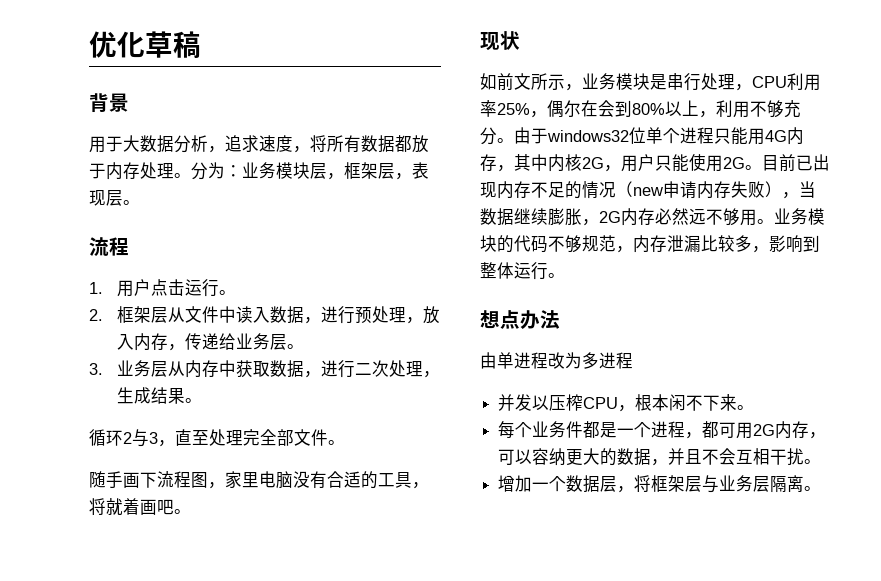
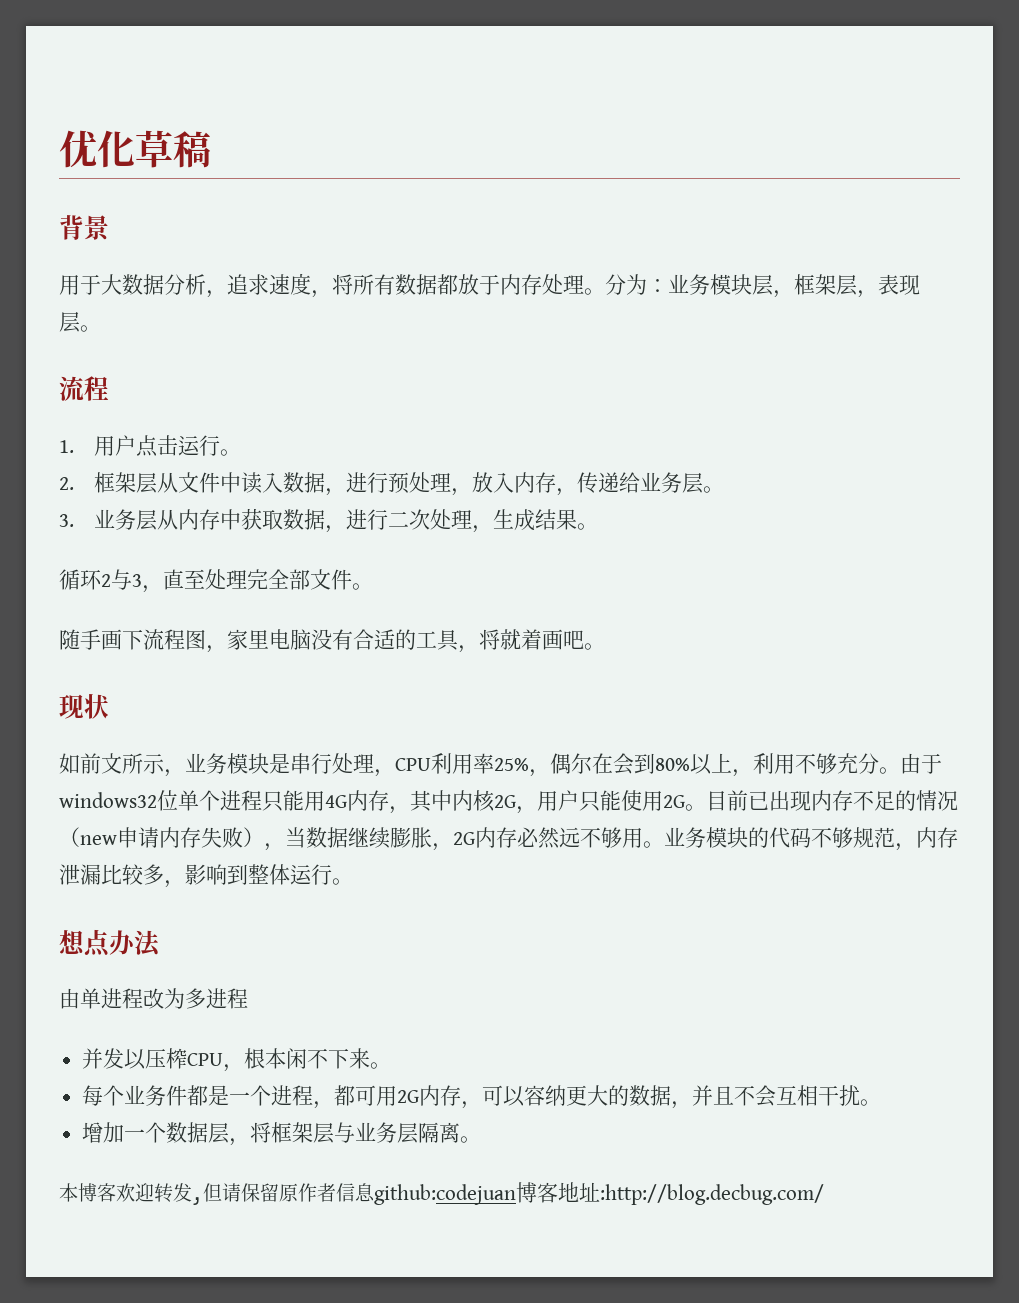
(822, 488) none -> [59,1182,824,1205] // 本博客欢迎转发,但请保留原作者信息github:codejuan博客地址:http://blog.decbug.com/

